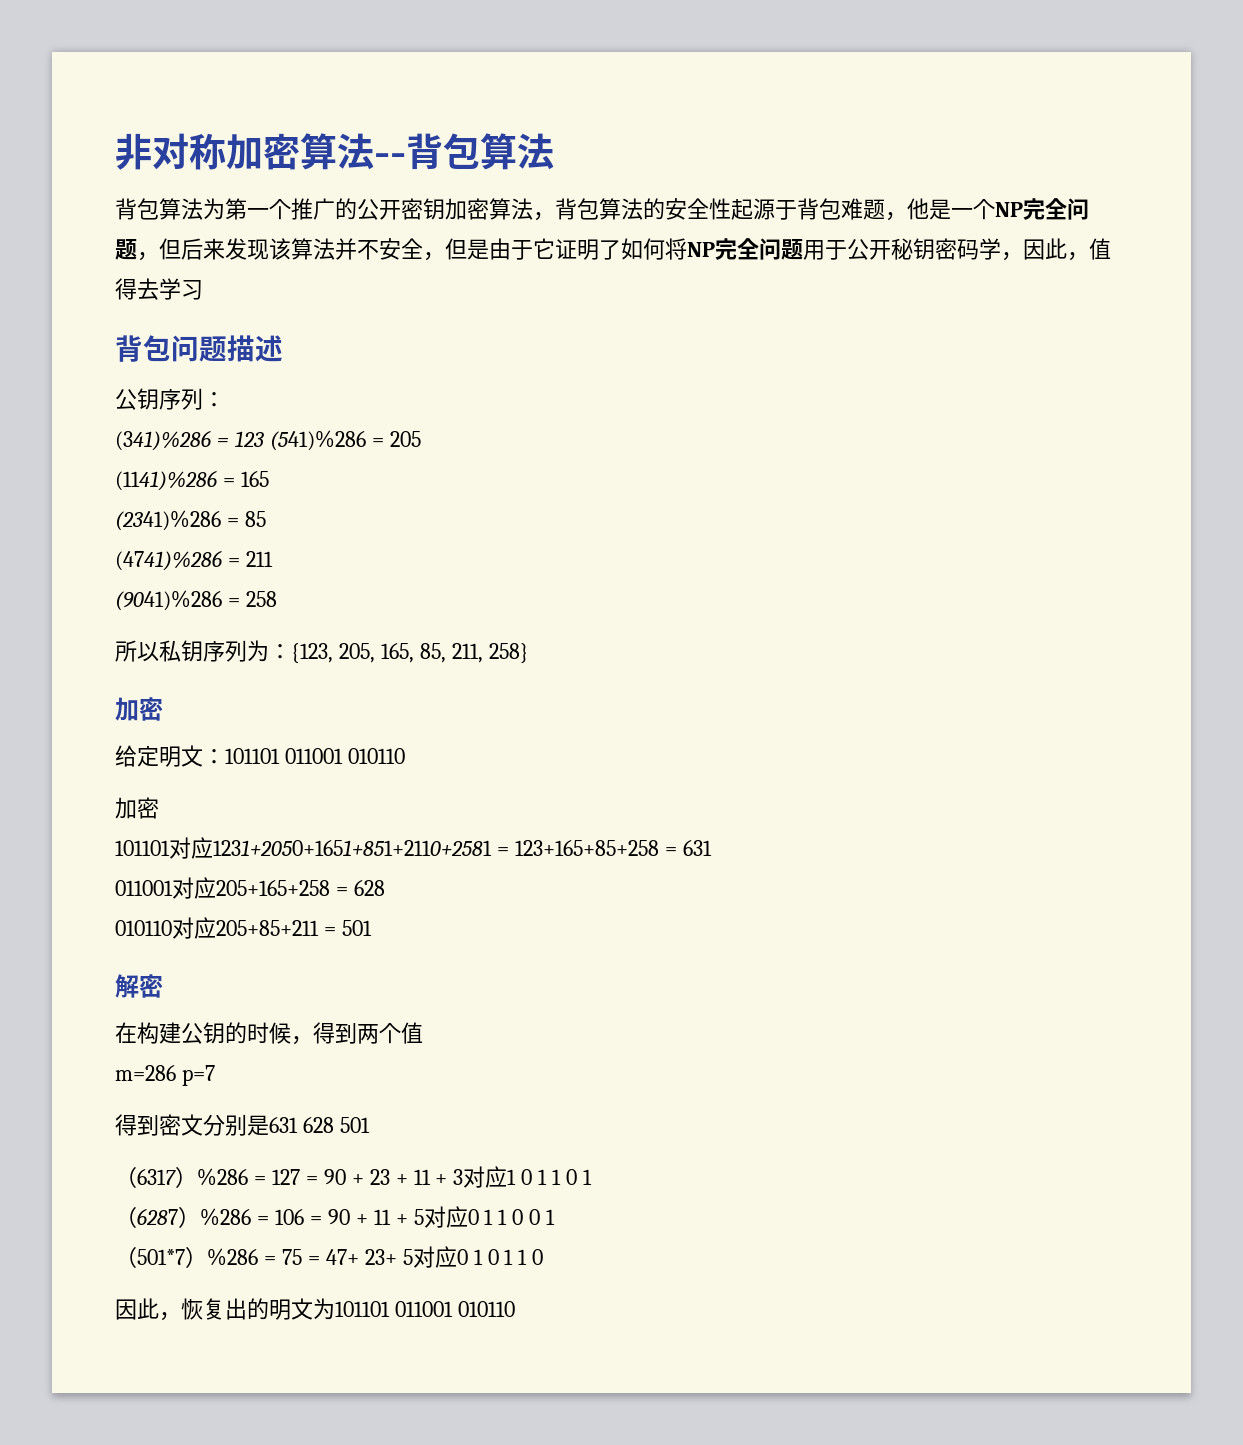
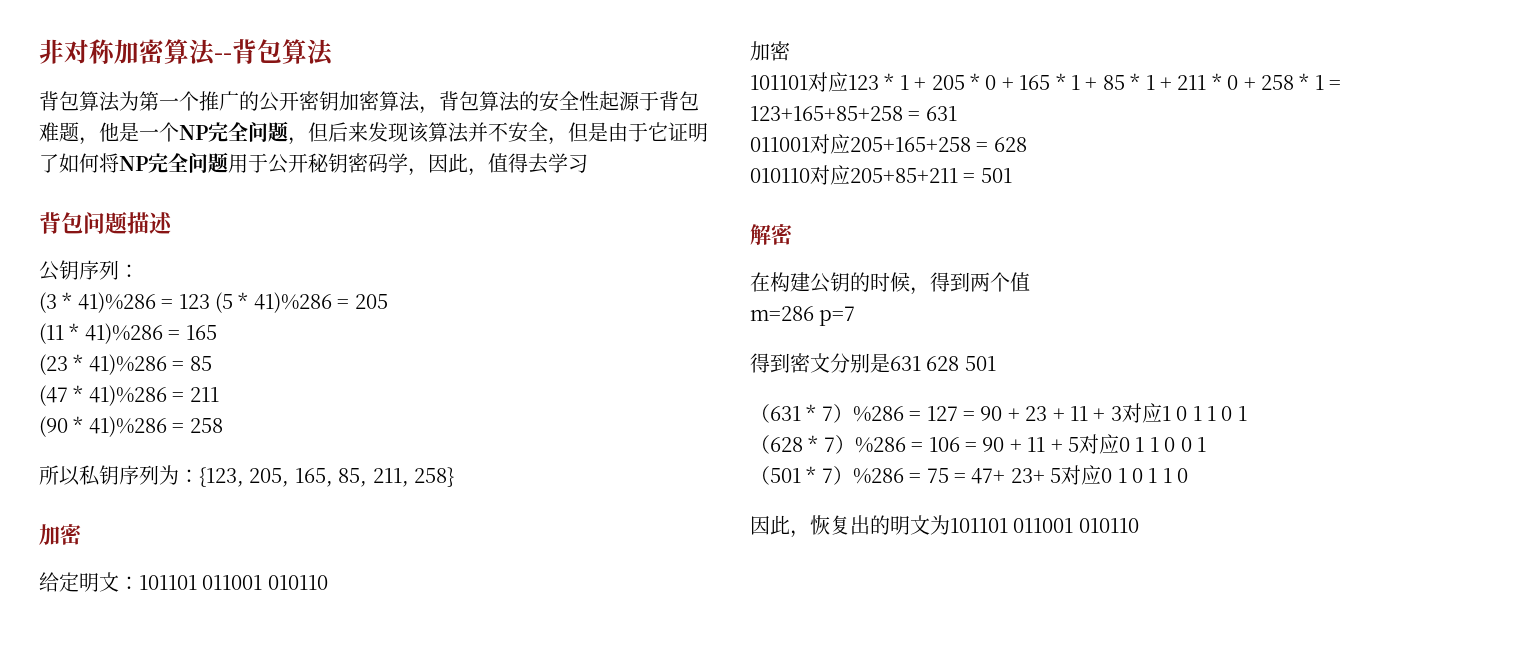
[115,430,366,451] (341)%286 = 123 (541)%286 -> [39,292,332,313] (3 * 41)%286 = 123 (5 * 41)%286
[115,470,217,491] (1141)%286 -> [39,323,163,344] (11 * 41)%286
[115,510,221,531] (2341)%286 -> [39,354,167,375] (23 * 41)%286
[115,550,222,571] (4741)%286 -> [39,385,167,406] (47 * 41)%286
[115,590,222,611] (9041)%286 -> [39,416,167,437] (90 * 41)%286
[213,840,492,856] 1231+2050+1651+851+2110+2581 -> [848,73,1324,90] 123 * 1 + 205 * 0 + 165 * 1 + 85 * 1 + 211 * 0 + 258 * 1
[137,1169,176,1185] 6317 -> [770,404,833,421] 631 * 7
[137,1208,178,1225] 6287 -> [770,435,835,452] 628 * 7
[137,1249,185,1265] 501*7 -> [770,466,833,483] 501 * 7

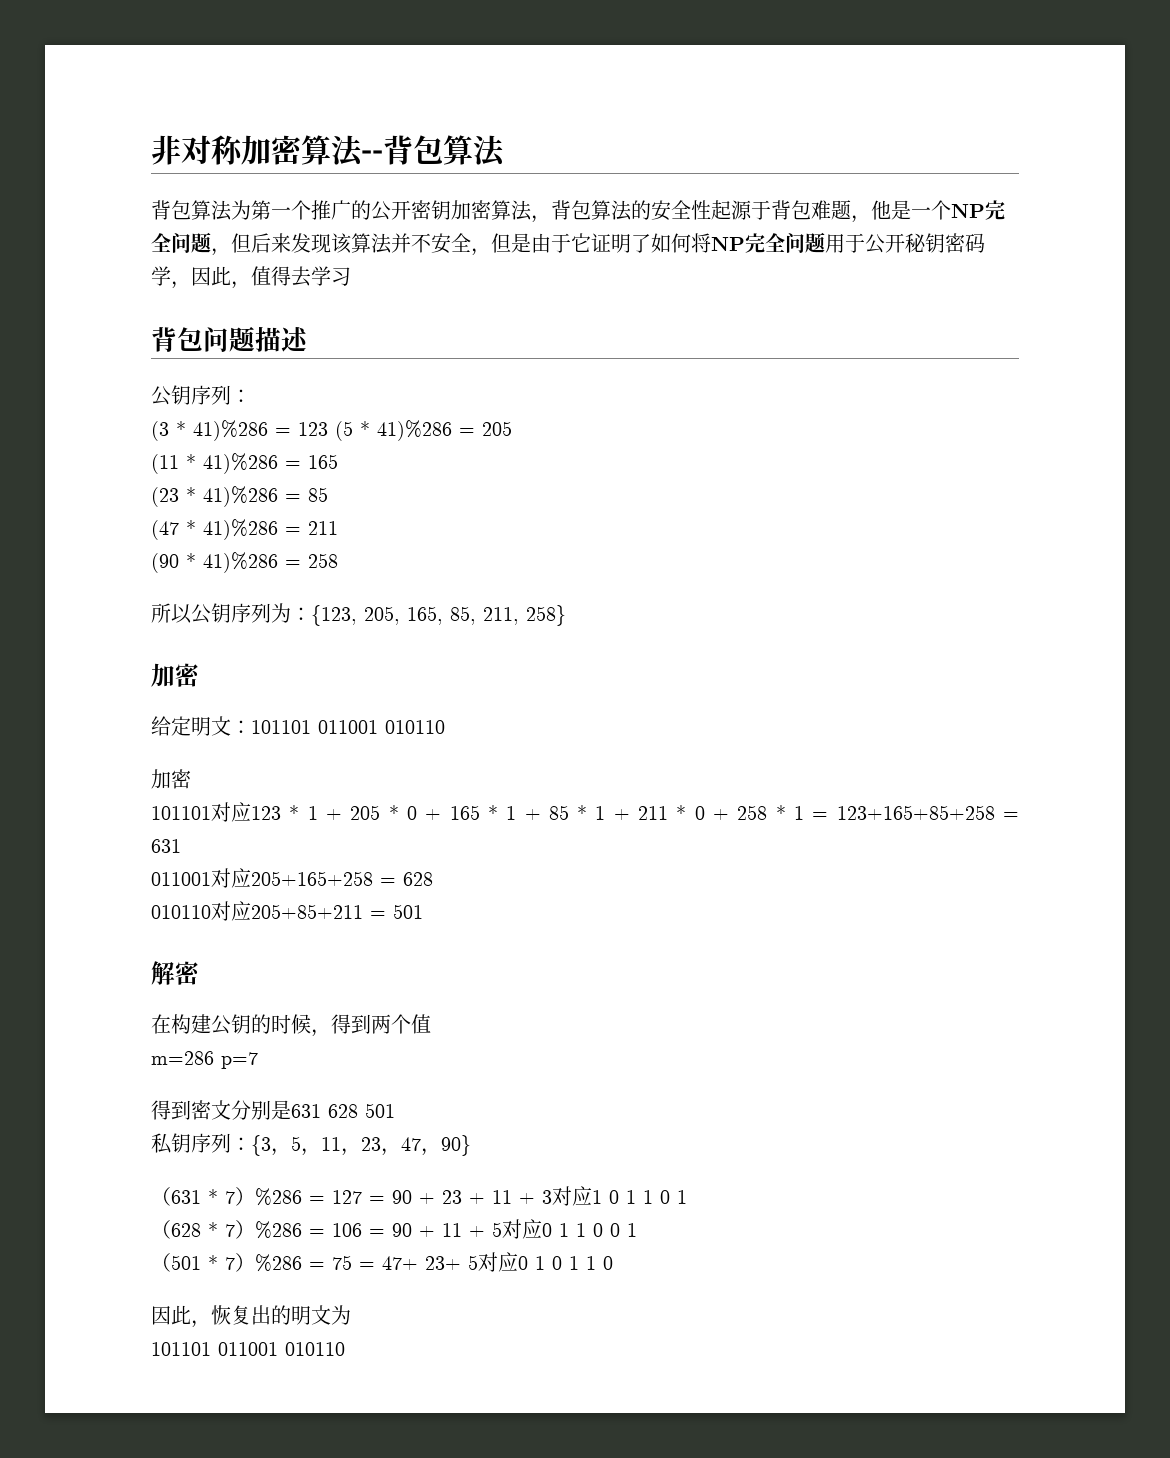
[79,465,100,486] 私 -> [191,604,211,624] 公
(996, 363) none -> [151,1133,471,1156] // 私钥序列：{3，5，11，23，47，90}
(950, 525) none -> (351, 1315) //

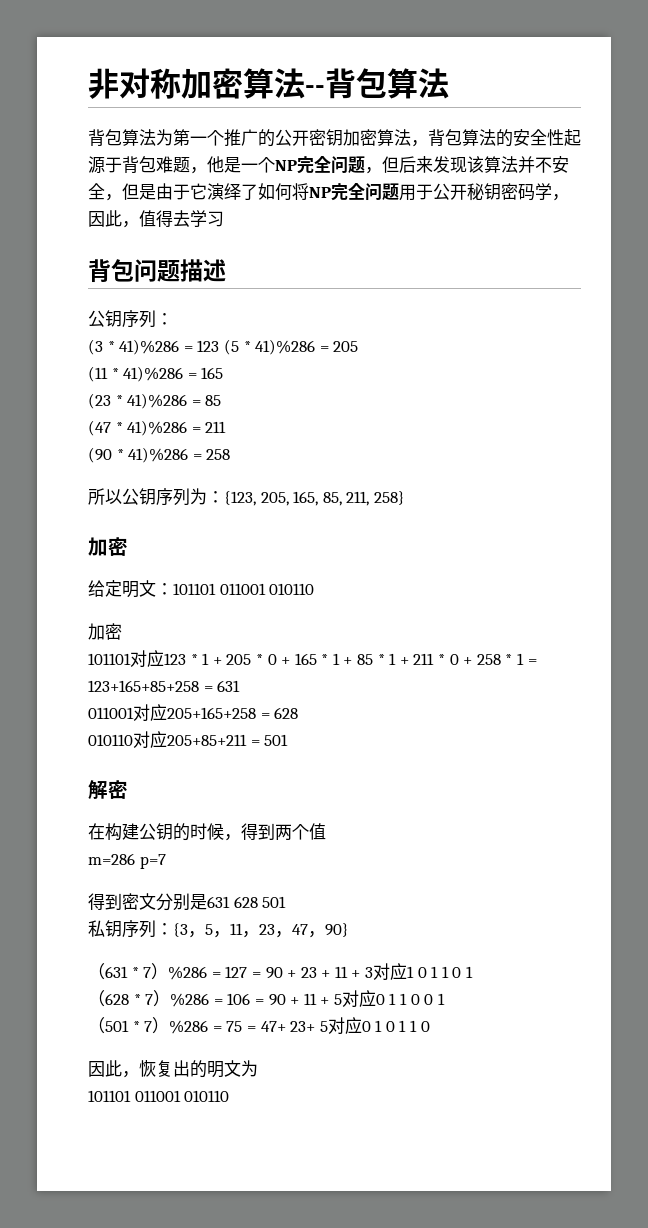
[591,233,631,253] 证明 -> [207,183,241,200] 演绎

